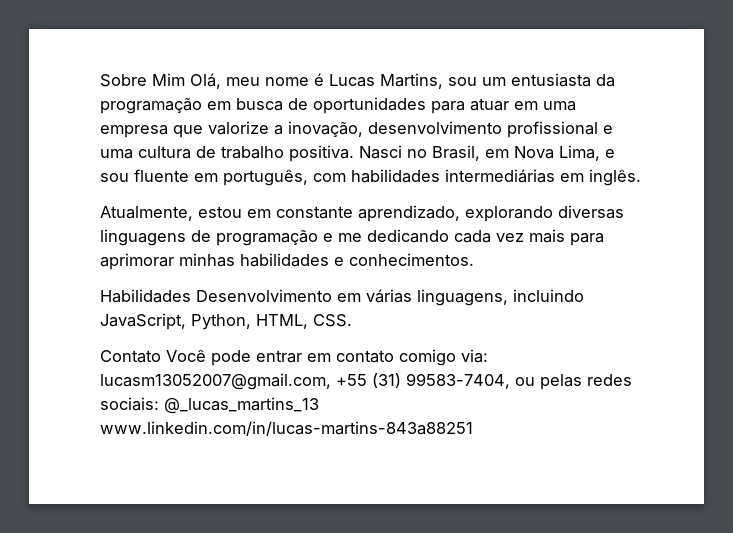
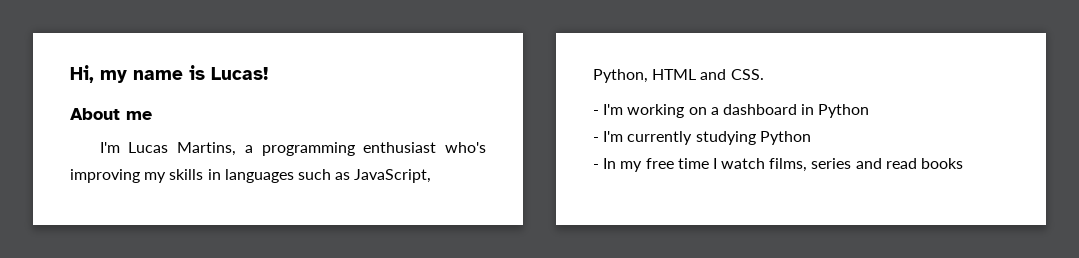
[100,73,615,89] [100,97,576,114] [100,121,613,138] [100,145,615,162] [100,169,641,186] [100,205,624,222] [100,229,604,246] [100,253,474,270] [100,289,584,306] [100,313,352,330] [100,349,488,366] [100,373,632,390] [100,397,319,414] [100,421,473,436] Sobre Mim Olá, meu nome é Lucas Martins, sou um entusiasta da programação em busca de oportunidades para atuar em uma empresa que valorize a inovação, desenvolvimento profissional e uma cultura de trabalho positiva. Nasci no Brasil, em Nova Lima, e sou fluente em português, com habilidades intermediárias em inglês. // Atualmente, estou em constante aprendizado, explorando diversas linguagens de programação e me dedicando cada vez mais para aprimorar minhas habilidades e conhecimentos. // Habilidades Desenvolvimento em várias linguagens, incluindo JavaScript, Python, HTML, CSS. // Contato Você pode entrar em contato comigo via: lucasm13052007@gmail.com, +55 (31) 99583-7404, ou pelas redes sociais: @_lucas_martins_13 www.linkedin.com/in/lucas-martins-843a88251 -> [70,65,268,83] [70,108,152,120] [99,142,486,156] [70,169,432,183] [593,69,764,83] [593,104,870,118] [593,131,811,145] [593,158,964,172] Hi, my name is Lucas! // About me // I'm Lucas Martins, a programming enthusiast who's improving my skills in languages such as JavaScript, Python, HTML and CSS. // - I'm working on a dashboard in Python // - I'm currently studying Python // - In my free time I watch films, series and read books

